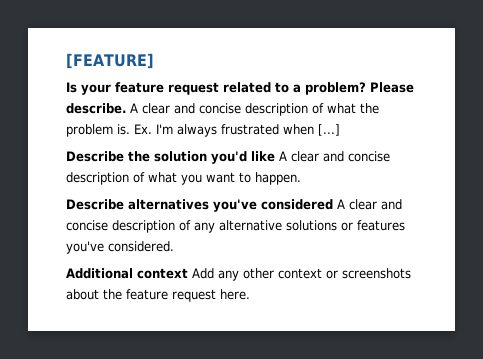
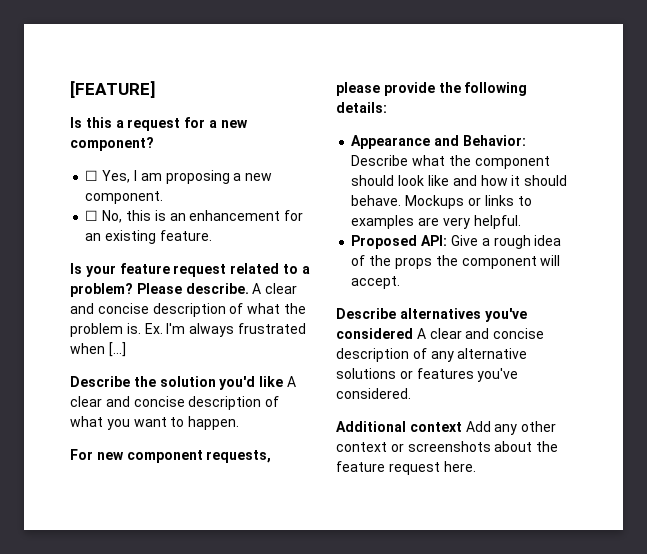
(154, 61) none -> [70,117,248,131] [70,137,154,151] [85,170,273,184] [85,191,164,204] [85,210,304,223] [85,230,212,244] // Is this a request for a new component? // ☐ Yes, I am proposing a new component. // ☐ No, this is an enhancement for an existing feature.
(301, 178) none -> [70,449,272,463] [336,82,528,96] [336,102,387,113] [351,135,526,149] [351,155,550,169] [351,175,568,186] [351,195,532,209] [351,215,521,229] [351,235,562,249] [351,255,561,269] [351,276,401,289] // For new component requests, please provide the following details: // Appearance and Behavior: Describe what the component should look like and how it should behave. Mockups or links to examples are very helpful. // Proposed API: Give a rough idea of the props the component will accept.

